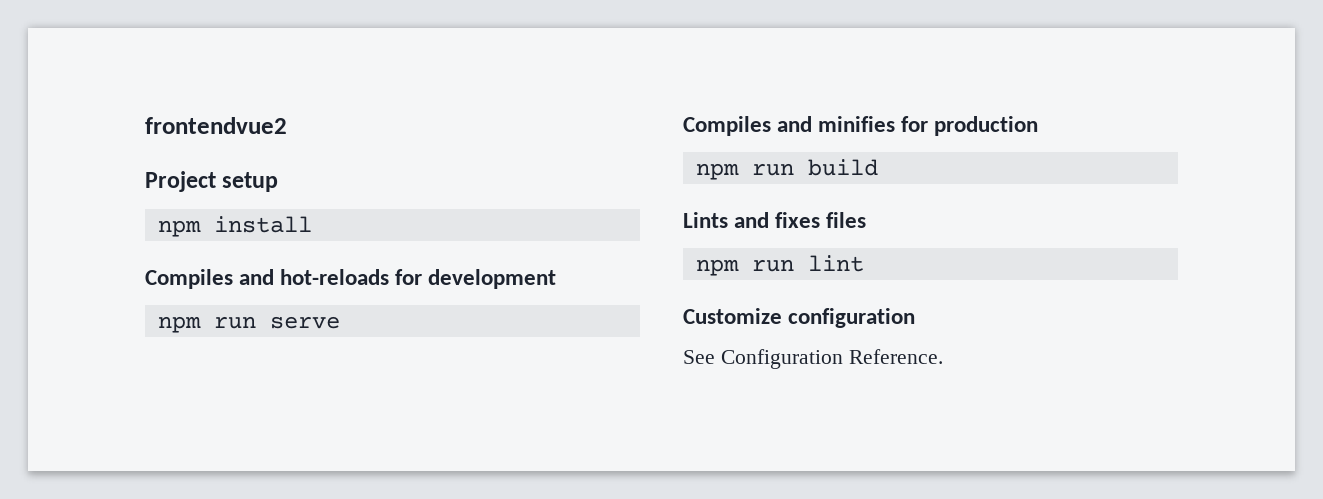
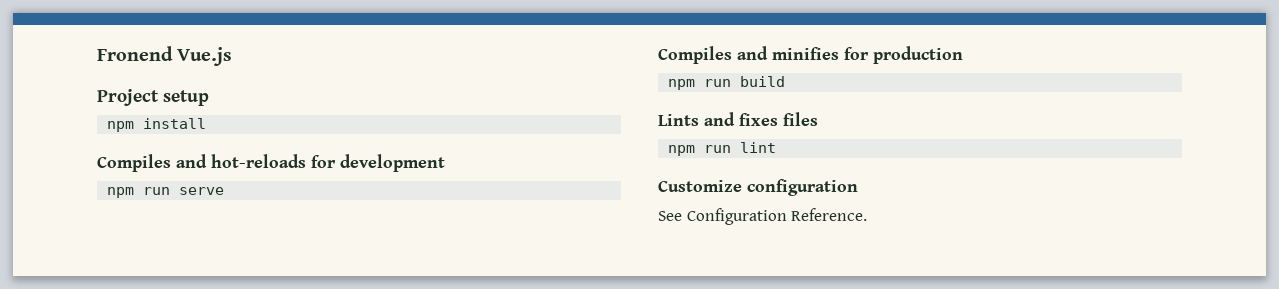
[145,117,287,134] frontendvue2 -> [97,46,233,66] Fronend Vue.js

